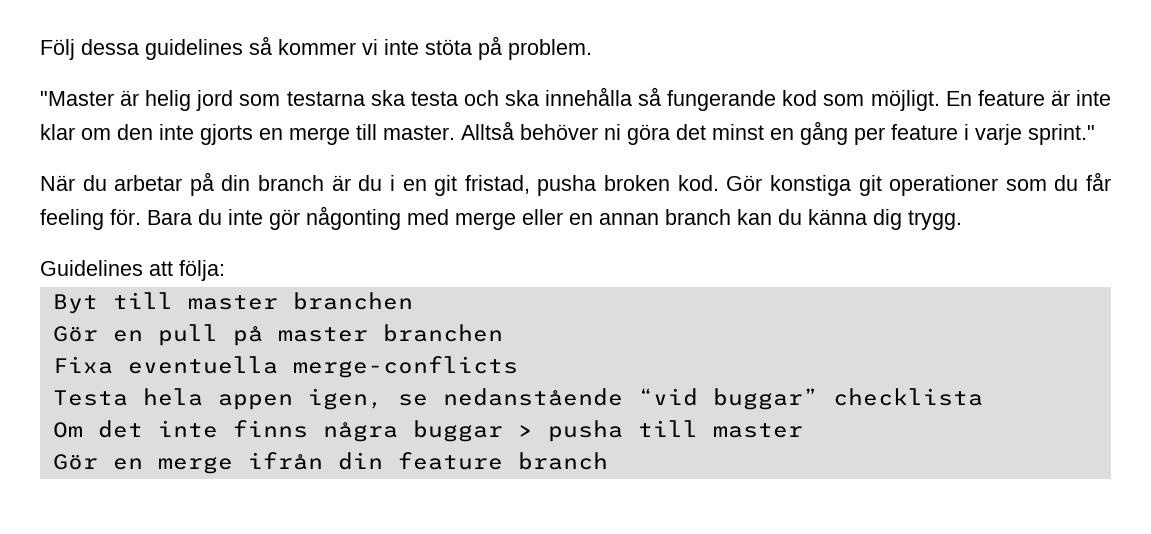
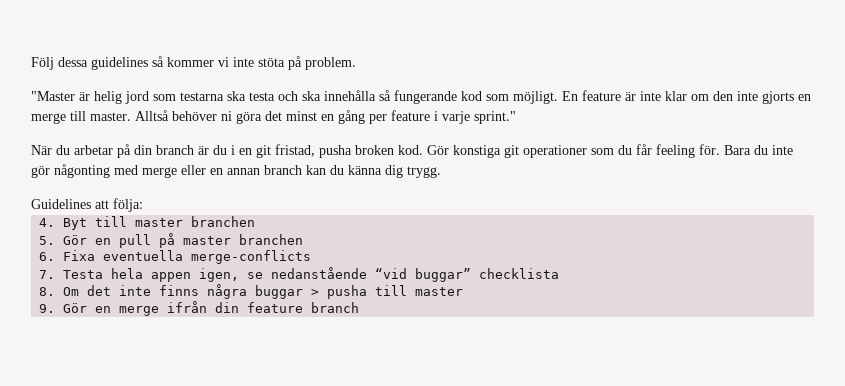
(225, 270) none -> [39,218,56,227] 4.
(413, 301) none -> [39,236,56,245] 5.
(503, 333) none -> [39,252,56,261] 6.
(518, 367) none -> [39,270,56,279] 7.
(983, 397) none -> [39,287,56,296] 8.
(803, 430) none -> [39,304,56,313] 9.

